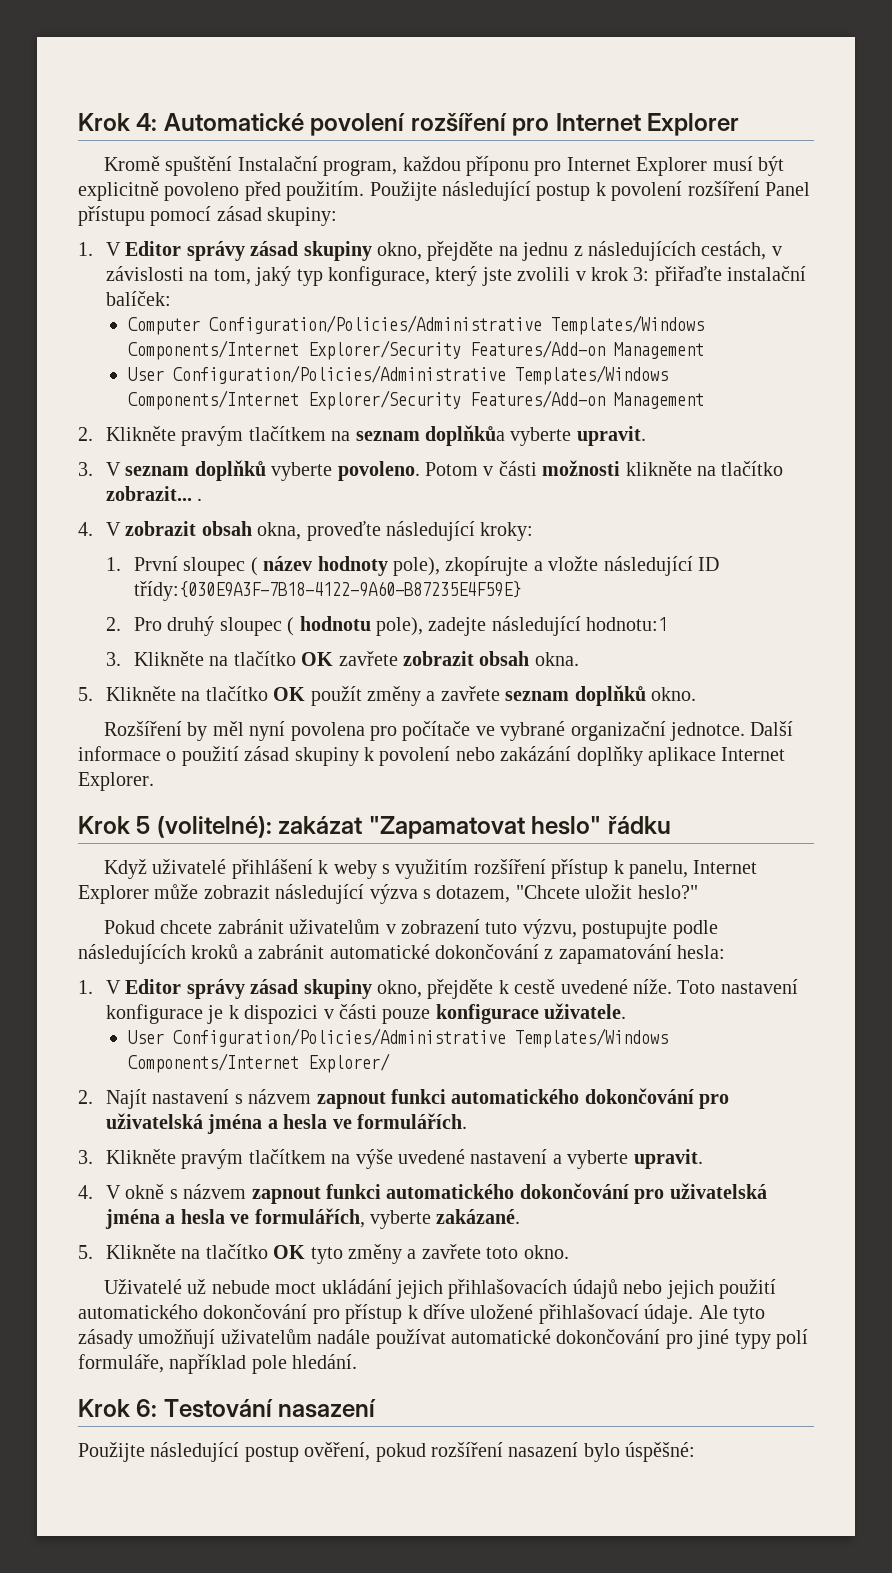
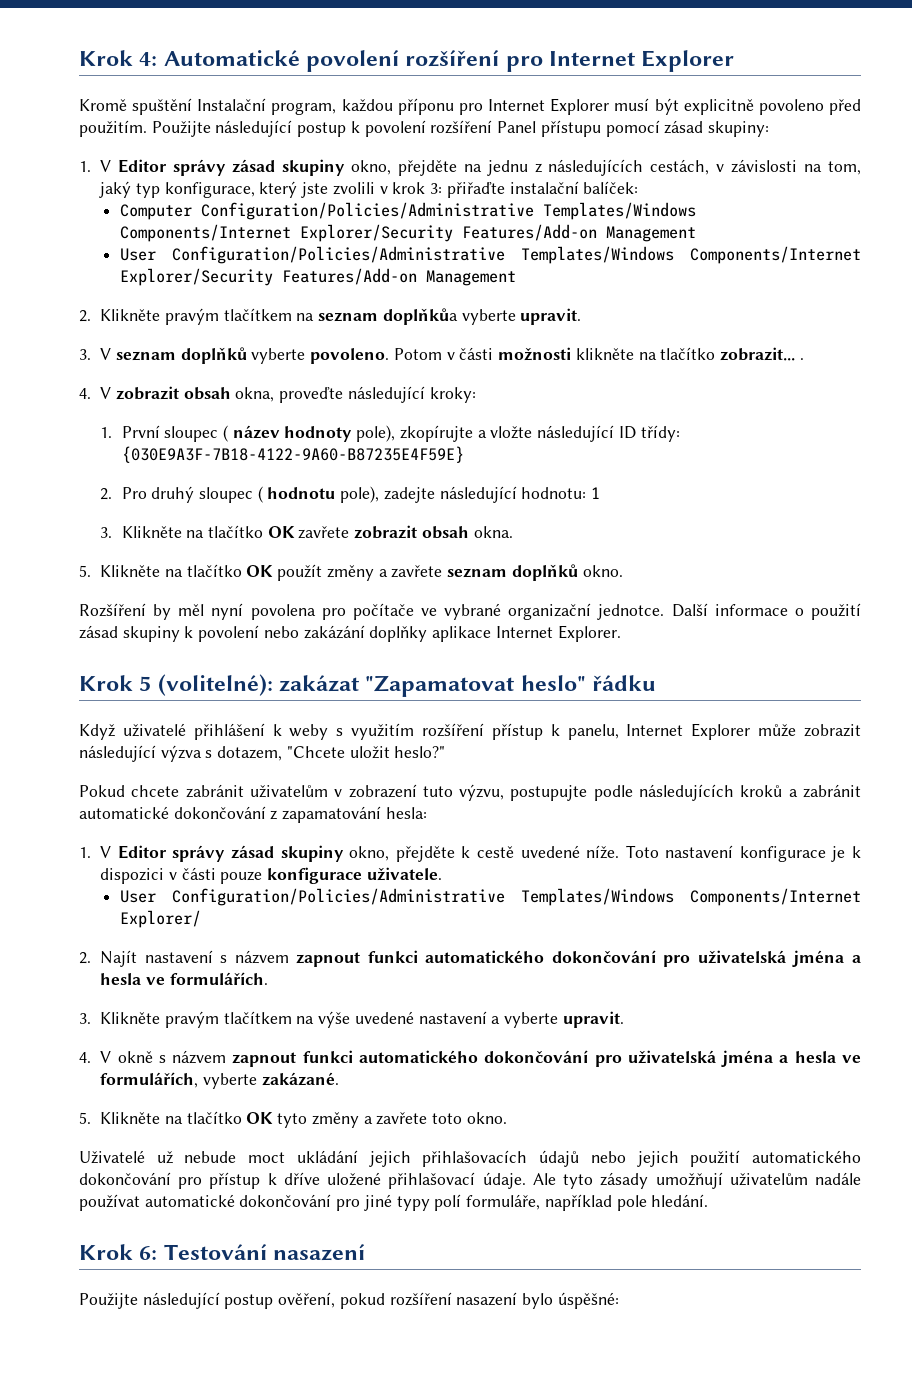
[133,581,521,601] třídy:{030E9A3F-7B18-4122-9A60-B87235E4F59E} -> [640,425,680,442] [121,446,464,463] třídy: {030E9A3F-7B18-4122-9A60-B87235E4F59E}
[586,617,668,631] hodnotu:1 -> [521,487,601,499] hodnotu: 1

